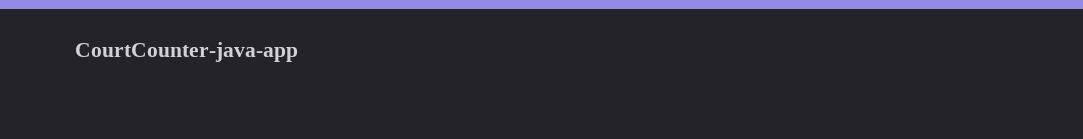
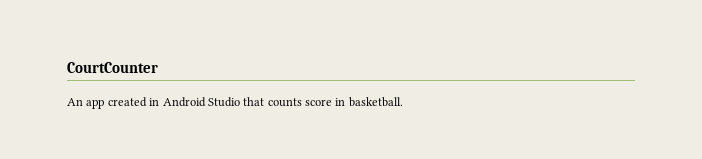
[75,42,298,62] CourtCounter-java-app -> [67,62,158,73] [67,97,403,109] CourtCounter // An app created in Android Studio that counts score in basketball.

